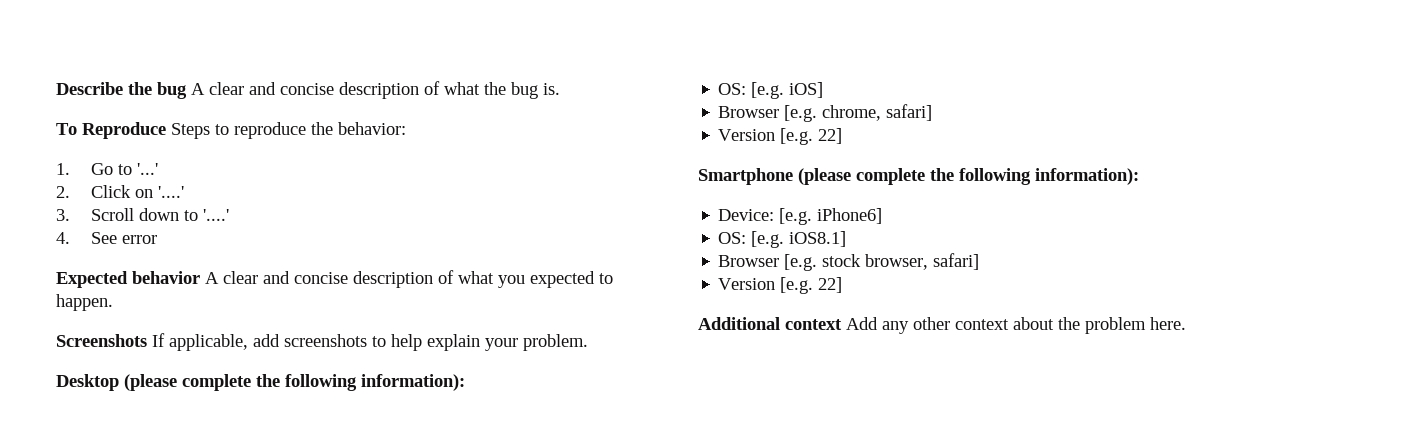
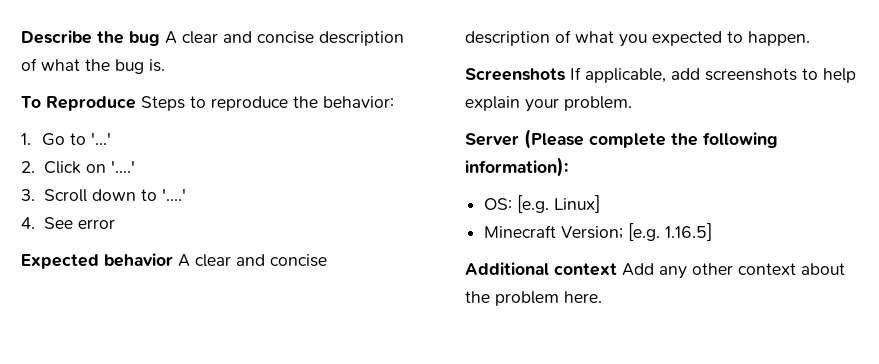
[56,374,177,391] Desktop (please -> [465,129,584,149] Server (Please
[789,82,824,98] [718,104,933,122] [718,128,843,145] [698,168,1139,185] [718,208,883,225] [718,231,847,248] [718,253,980,271] [718,277,843,294] iOS] // Browser [e.g. chrome, safari] // Version [e.g. 22] // Smartphone (please complete the following information): // Device: [e.g. iPhone6] // OS: [e.g. iOS8.1] // Browser [e.g. stock browser, safari] // Version [e.g. 22] -> [554,195,601,213] [484,223,713,241] Linux] // Minecraft Version; [e.g. 1.16.5]

